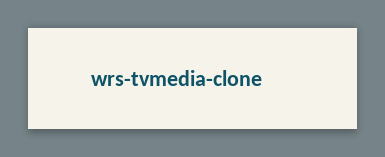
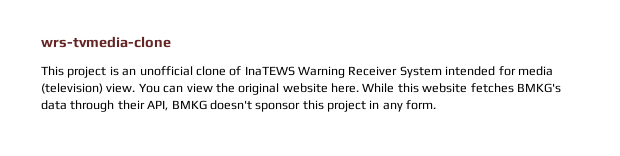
(262, 78) none -> [41,66,553,78] [41,83,561,95] [41,100,437,112] // This project is an unofficial clone of InaTEWS Warning Receiver System intended for media (television) view. You can view the original website here. While this website fetches BMKG's data through their API, BMKG doesn't sponsor this project in any form.

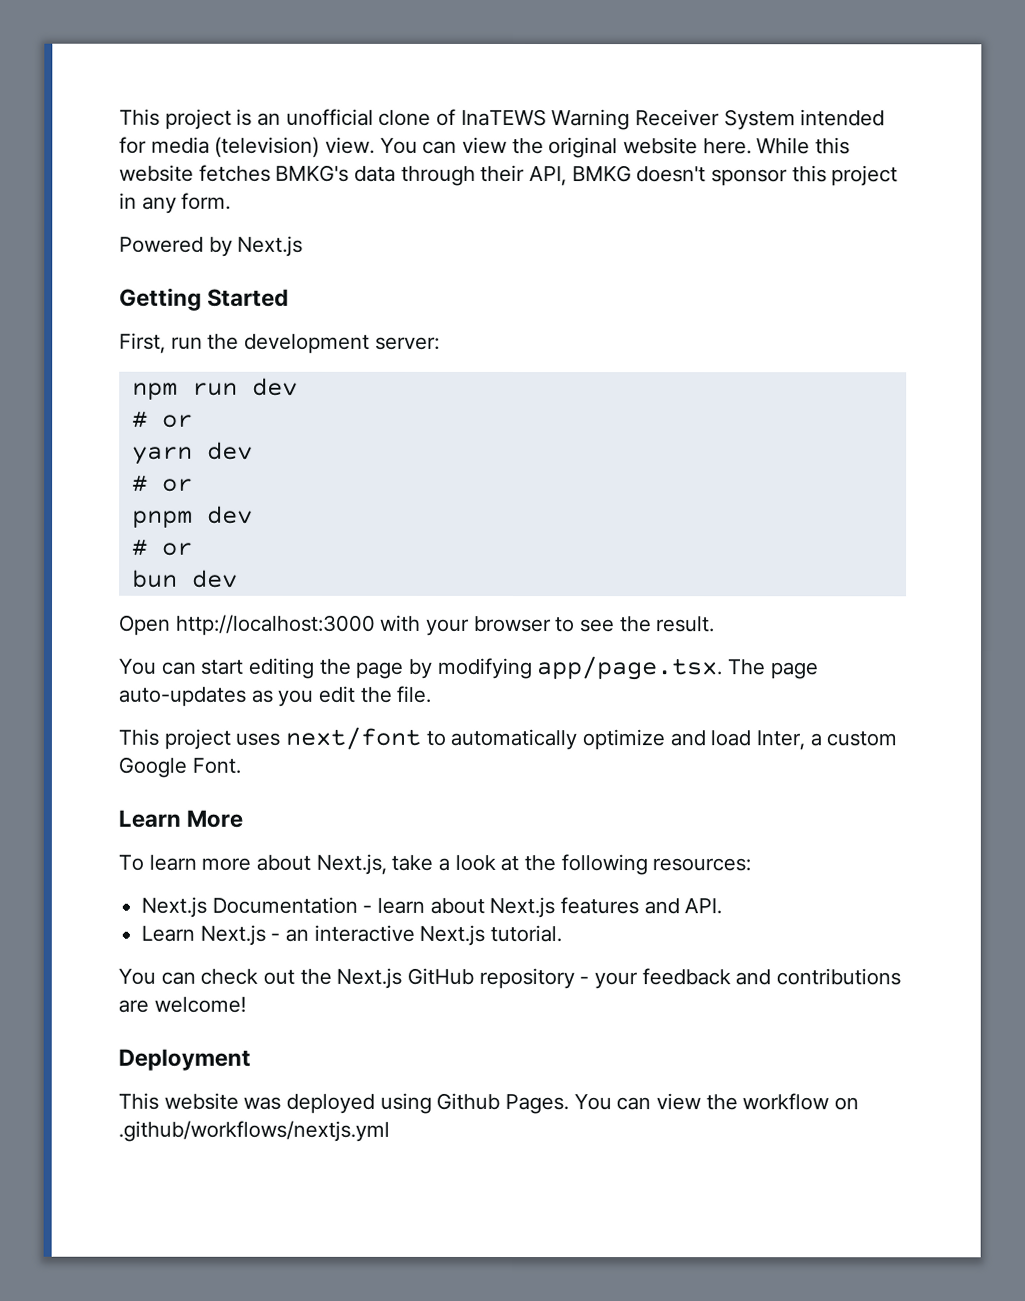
[41,36,171,48] wrs-tvmedia-clone // -> (119, 117) none
(437, 105) none -> [119,235,304,257] [119,287,290,311] [119,332,440,354] [131,377,298,400] [131,410,193,428] [131,441,253,465] [131,474,193,492] [131,505,253,528] [131,538,193,556] [131,569,238,588] [119,614,716,636] [118,656,818,681] [118,685,432,707] [118,726,898,751] [118,756,241,778] [118,809,244,828] [118,853,752,876] [141,896,723,919] [141,924,563,946] [118,967,902,990] [118,996,246,1013] [118,1048,251,1071] [118,1092,860,1115] [118,1120,390,1142] // Powered by Next.js // Getting Started // First, run the development server: // npm run dev // # or // yarn dev // # or // pnpm dev // # or // bun dev // Open http://localhost:3000 with your browser to see the result. // You can start editing the page by modifying app/page.tsx. The page auto-updates as you edit the file. // This project uses next/font to automatically optimize and load Inter, a custom Google Font. // Learn More // To learn more about Next.js, take a look at the following resources: // Next.js Documentation - learn about Next.js features and API. // Learn Next.js - an interactive Next.js tutorial. // You can check out the Next.js GitHub repository - your feedback and contributions are welcome! // Deployment // This website was deployed using Github Pages. You can view the workflow on .github/workflows/nextjs.yml

